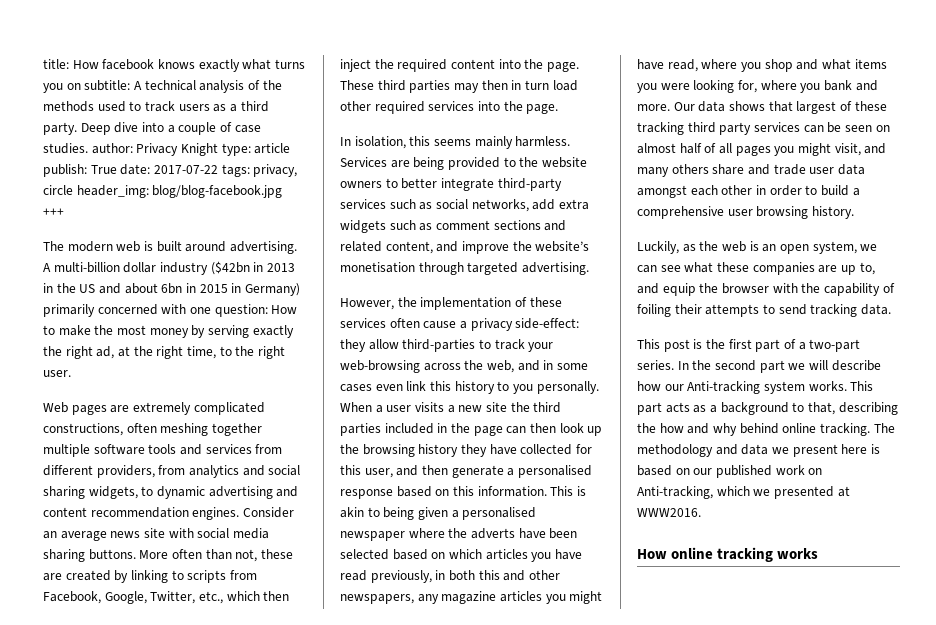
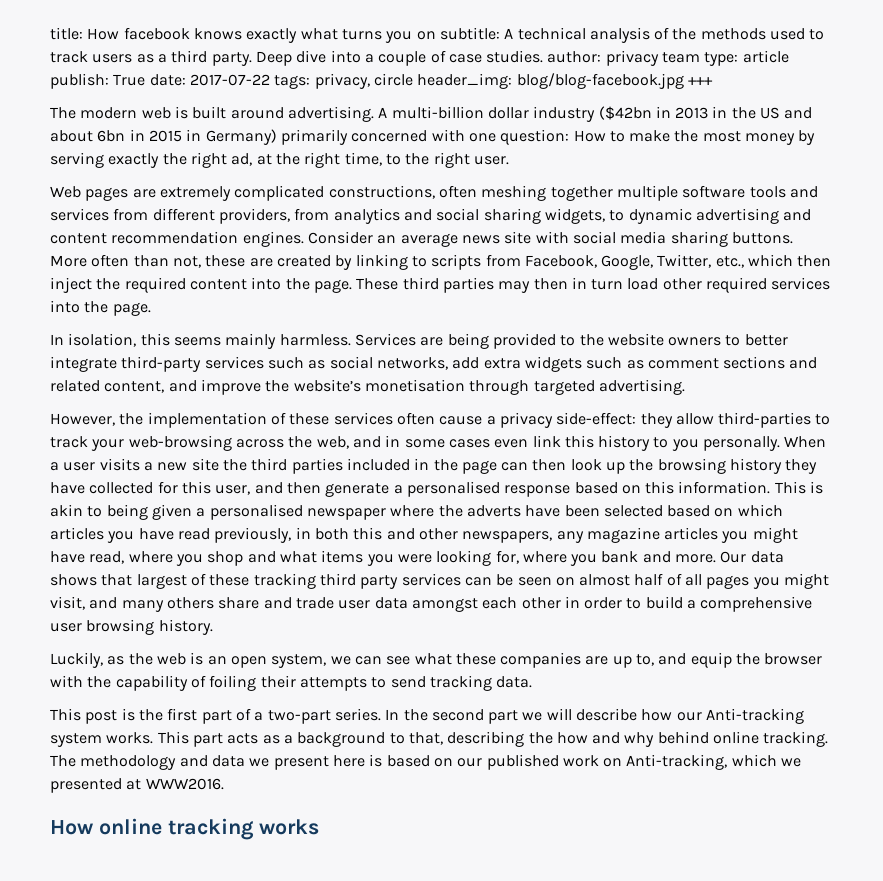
[136,143,218,156] Privacy Knight -> [605,50,701,66] privacy team

